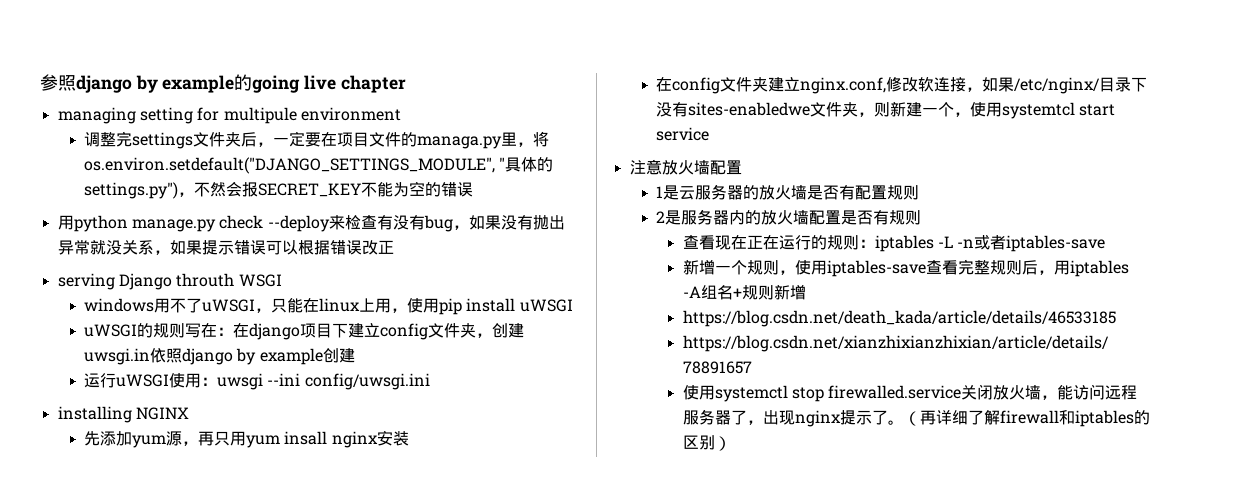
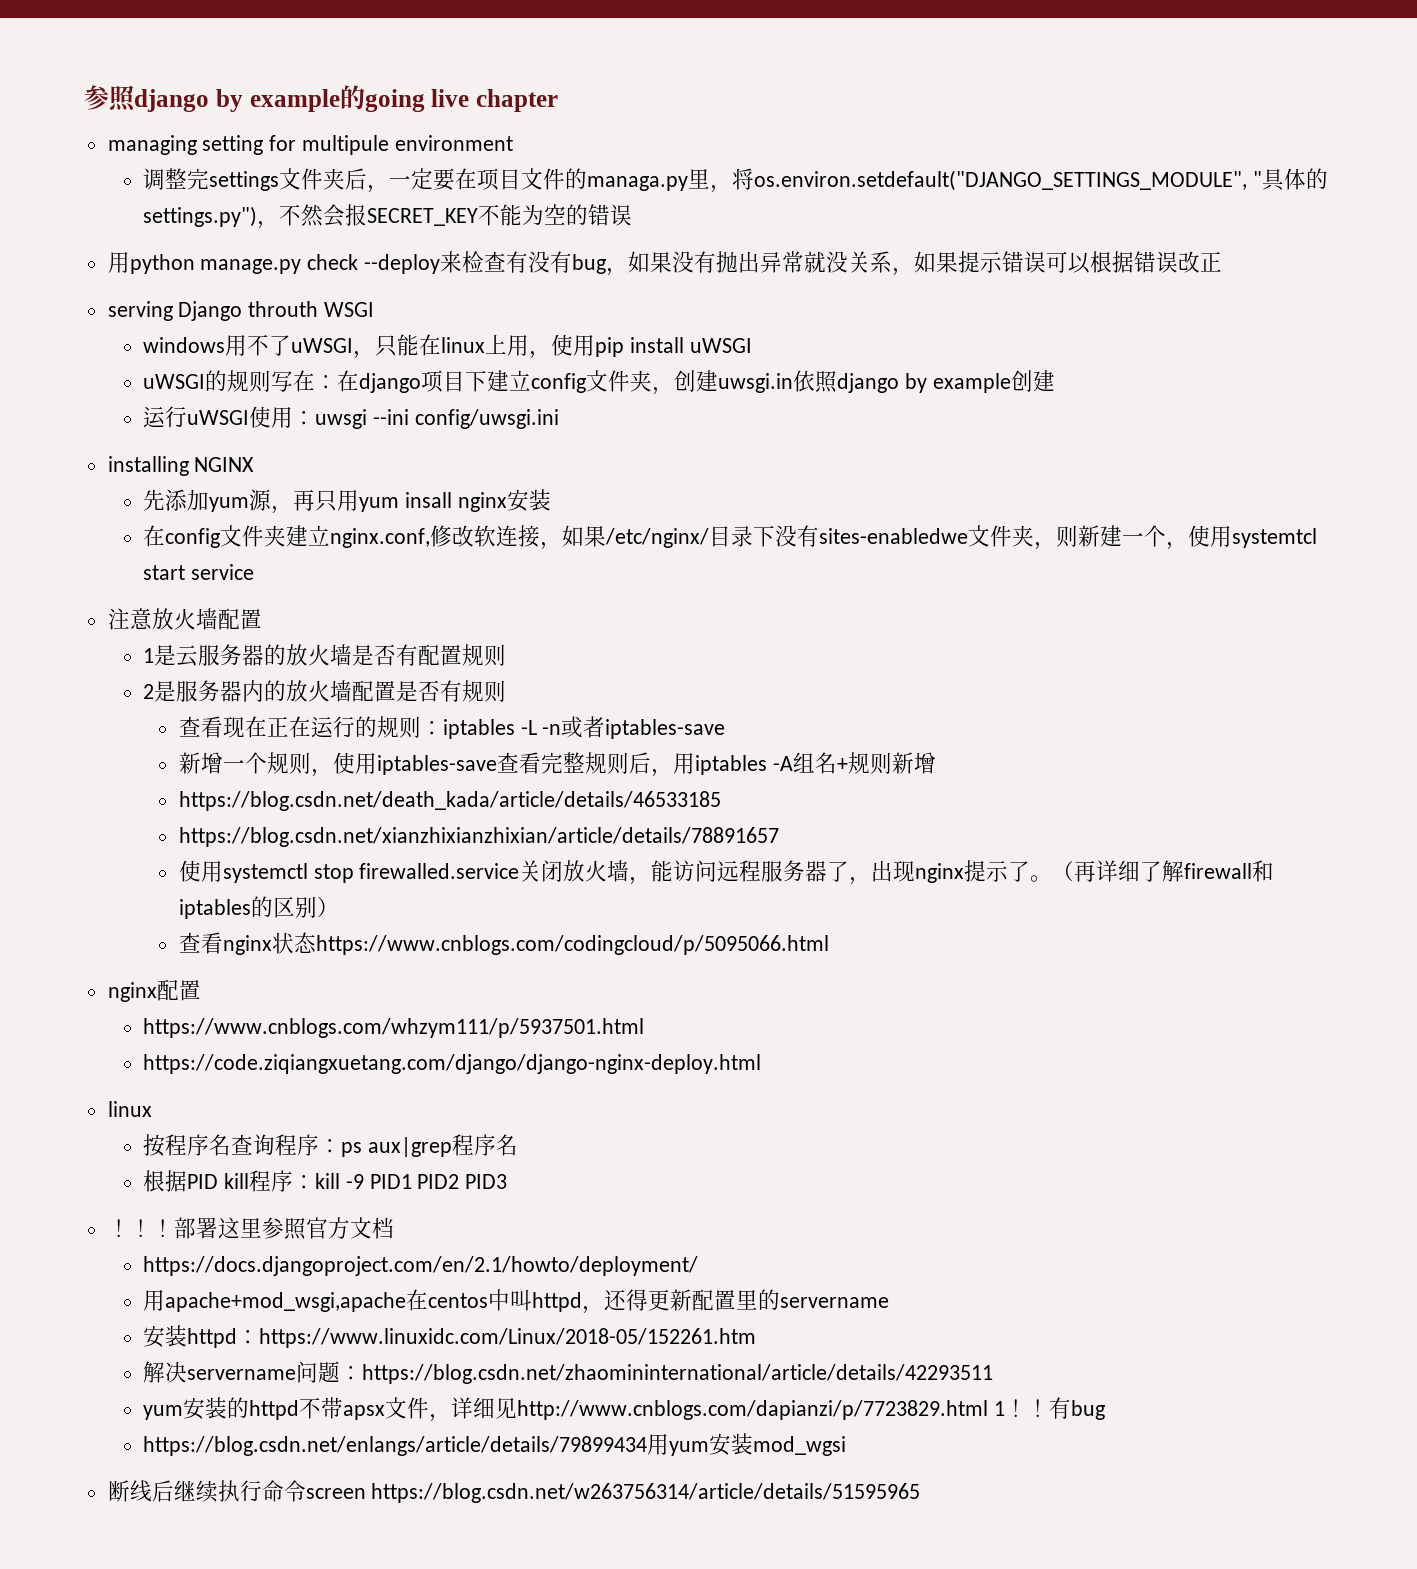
(731, 443) none -> [178,932,829,955] [107,979,201,1002] [143,1018,645,1038] [143,1054,762,1074] [107,1101,152,1117] [143,1134,519,1157] [143,1170,508,1192] [107,1217,394,1240] [143,1256,699,1276] [143,1289,890,1314] [143,1325,757,1348] [143,1361,994,1384] [143,1397,1106,1422] [143,1433,847,1456] [107,1480,921,1503] // 查看nginx状态https://www.cnblogs.com/codingcloud/p/5095066.html // nginx配置 // https://www.cnblogs.com/whzym111/p/5937501.html // https://code.ziqiangxuetang.com/django/django-nginx-deploy.html // linux // 按程序名查询程序：ps aux|grep程序名 // 根据PID kill程序：kill -9 PID1 PID2 PID3 // ！！！部署这里参照官方文档 // https://docs.djangoproject.com/en/2.1/howto/deployment/ // 用apache+mod_wsgi,apache在centos中叫httpd，还得更新配置里的servername // 安装httpd：https://www.linuxidc.com/Linux/2018-05/152261.htm // 解决servername问题：https://blog.csdn.net/zhaomininternational/article/details/42293511 // yum安装的httpd不带apsx文件，详细见http://www.cnblogs.com/dapianzi/p/7723829.html 1！！有bug // https://blog.csdn.net/enlangs/article/details/79899434用yum安装mod_wgsi // 断线后继续执行命令screen https://blog.csdn.net/w263756314/article/details/51595965

